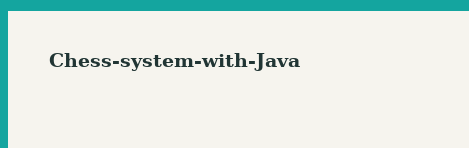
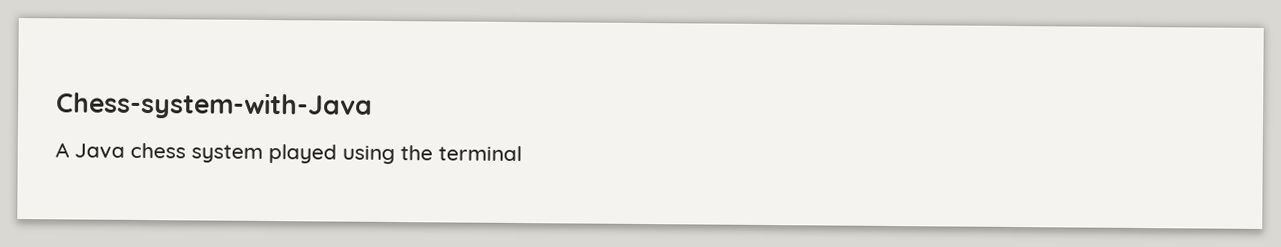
(300, 62) none -> [55,142,522,165] // A Java chess system played using the terminal

